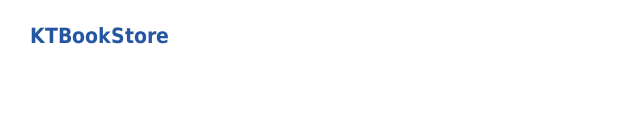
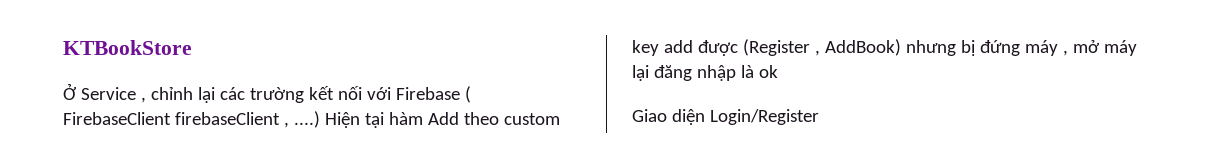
(169, 35) none -> [63,83,471,103] [63,111,560,128] [632,39,1137,56] [632,65,778,81] [632,109,819,125] // Ở Service , chỉnh lại các trường kết nối với Firebase ( FirebaseClient firebaseClient , ....) Hiện tại hàm Add theo custom key add được (Register , AddBook) nhưng bị đứng máy , mở máy lại đăng nhập là ok // Giao diện Login/Register

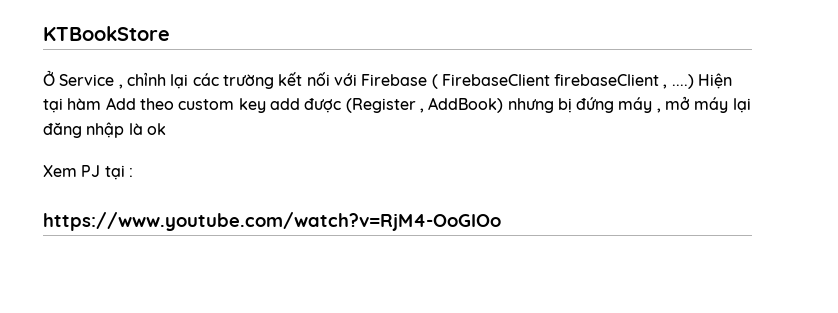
[632,109,819,125] Giao diện Login/Register -> [43,165,133,180] [43,212,501,231] Xem PJ tại : // https://www.youtube.com/watch?v=RjM4-OoGIOo

